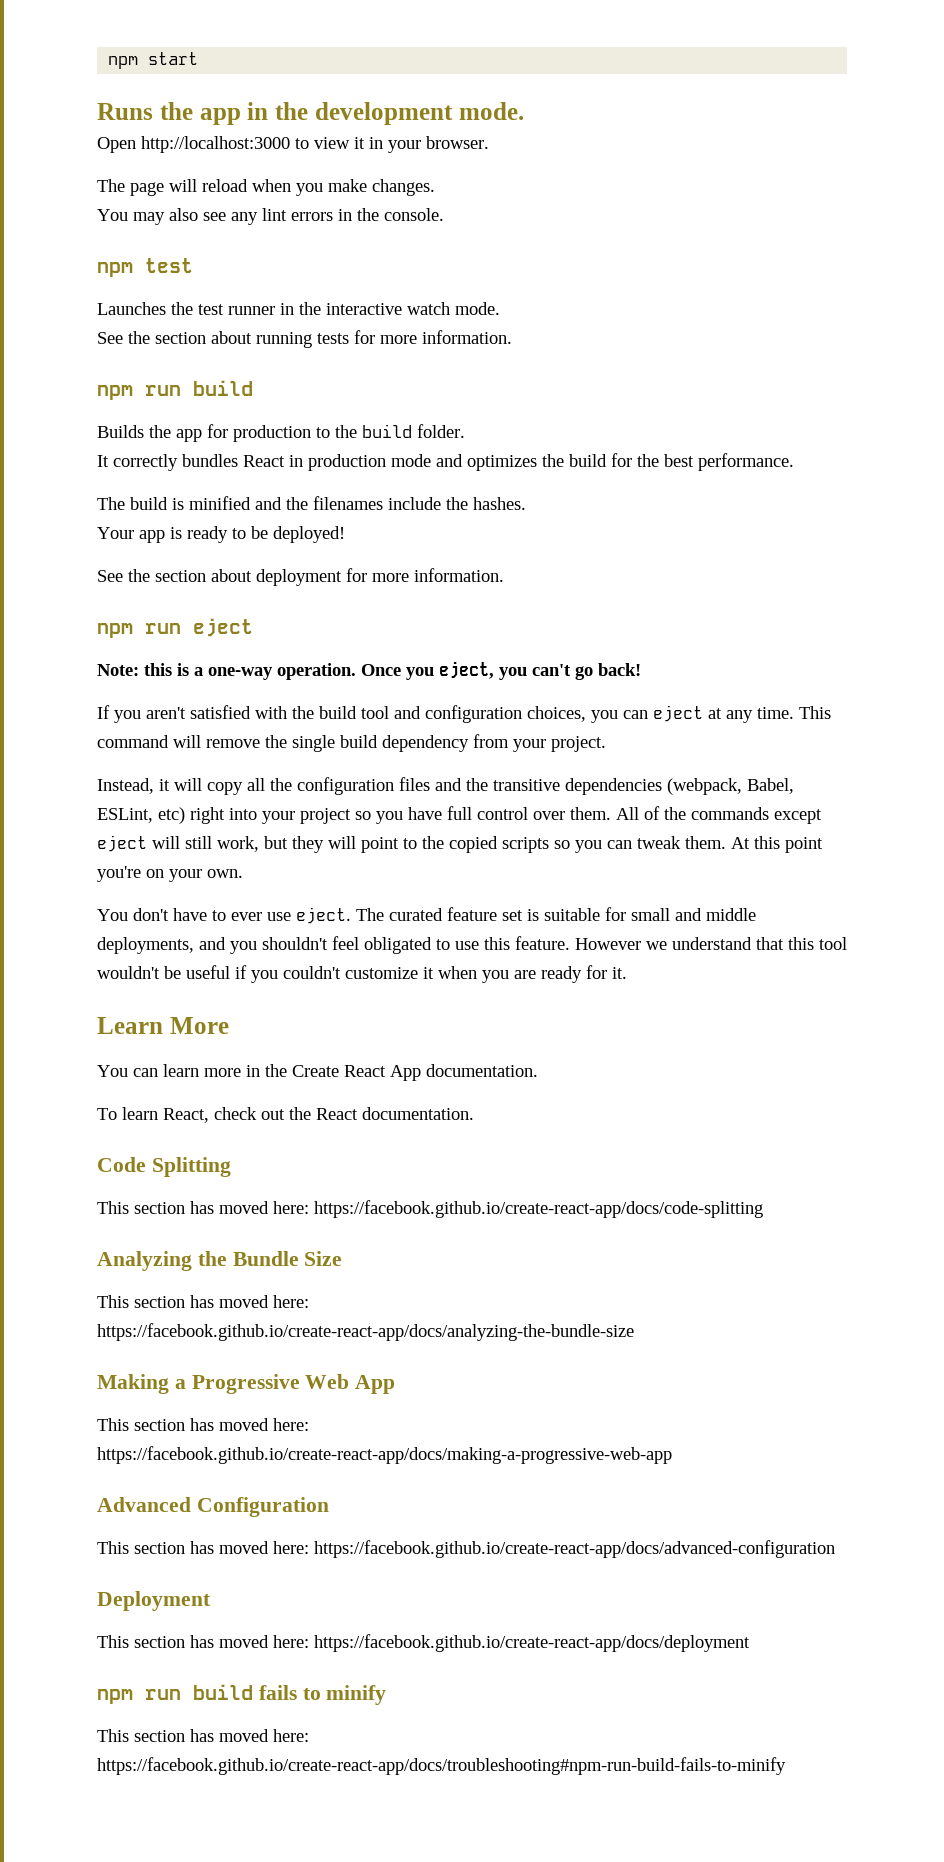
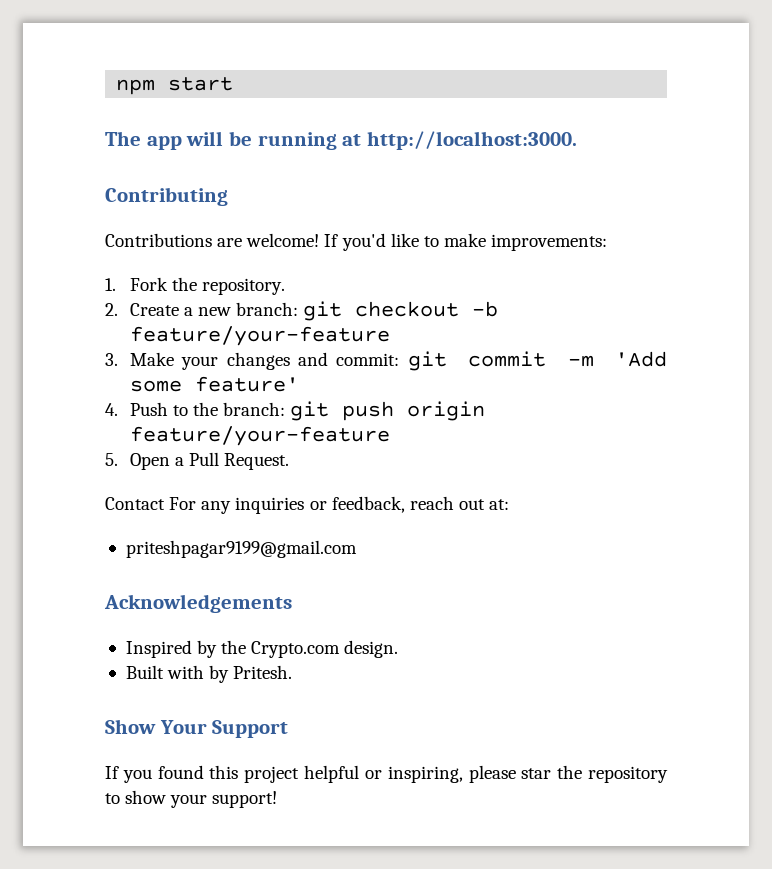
[97,102,524,125] [97,136,489,153] [97,179,435,196] [97,208,444,225] [97,258,193,277] [97,302,500,315] [97,330,512,348] [97,380,253,400] [97,424,465,442] [97,453,794,471] [97,496,526,510] [97,526,345,543] [97,568,504,586] [97,618,253,638] [97,661,641,680] [97,705,831,723] [97,734,606,752] [97,777,794,795] [97,806,822,824] [97,835,823,853] [97,866,243,882] [97,907,756,924] [97,936,847,954] [97,965,627,983] [97,1017,229,1034] [97,1064,538,1081] [97,1107,474,1123] [97,1157,231,1177] [97,1200,763,1218] [97,1251,343,1271] [97,1295,309,1308] [97,1323,634,1341] [97,1374,396,1394] [97,1418,309,1431] [97,1446,672,1464] [97,1497,329,1517] [97,1540,835,1558] [97,1591,211,1611] [97,1634,750,1652] [97,1684,387,1705] [97,1729,309,1742] [97,1757,786,1775] Runs the app in the development mode. // Open http://localhost:3000 to view it in your browser. // The page will reload when you make changes. // You may also see any lint errors in the console. // npm test // Launches the test runner in the interactive watch mode. // See the section about running tests for more information. // npm run build // Builds the app for production to the build folder. // It correctly bundles React in production mode and optimizes the build for the best performance. // The build is minified and the filenames include the hashes. // Your app is ready to be deployed! // See the section about deployment for more information. // npm run eject // Note: this is a one-way operation. Once you eject, you can't go back! // If you aren't satisfied with the build tool and configuration choices, you can eject at any time. This command will remove the single build dependency from your project. // Instead, it will copy all the configuration files and the transitive dependencies (webpack, Babel, ESLint, etc) right into your project so you have full control over them. All of the commands except eject will still work, but they will point to the copied scripts so you can tweak them. At this point you're on your own. // You don't have to ever use eject. The curated feature set is suitable for small and middle deployments, and you shouldn't feel obligated to use this feature. However we understand that this tool wouldn't be useful if you couldn't customize it when you are ready for it. // Learn More // You can learn more in the Create React App documentation. // To learn React, check out the React documentation. // Code Splitting // This section has moved here: https://facebook.github.io/create-react-app/docs/code-splitting // Analyzing the Bundle Size // This section has moved here: https://facebook.github.io/create-react-app/docs/analyzing-the-bundle-size // Making a Progressive Web App // This section has moved here: https://facebook.github.io/create-react-app/docs/making-a-progressive-web-app // Advanced Configuration // This section has moved here: https://facebook.github.io/create-react-app/docs/advanced-configuration // Deployment // This section has moved here: https://facebook.github.io/create-react-app/docs/deployment // npm run build fails to minify // This section has moved here: https://facebook.github.io/create-react-app/docs/troubleshooting#npm-run-build-fails-to-minify -> [105,131,578,150] [105,187,228,206] [105,233,608,251] [105,277,285,295] [105,301,499,321] [129,326,390,346] [105,351,667,371] [129,376,299,392] [105,401,486,421] [129,426,390,446] [105,452,290,470] [105,496,510,514] [125,540,357,558] [104,594,292,613] [125,640,399,658] [125,665,293,683] [105,719,289,738] [105,765,668,783] [105,790,278,808] The app will be running at http://localhost:3000. // Contributing // Contributions are welcome! If you'd like to make improvements: // 1. Fork the repository. // 2. Create a new branch: git checkout -b feature/your-feature // 3. Make your changes and commit: git commit -m 'Add some feature' // 4. Push to the branch: git push origin feature/your-feature // 5. Open a Pull Request. // Contact For any inquiries or feedback, reach out at: // priteshpagar9199@gmail.com // Acknowledgements // Inspired by the Crypto.com design. // Built with by Pritesh. // Show Your Support // If you found this project helpful or inspiring, please star the repository to show your support!

